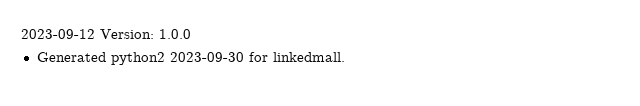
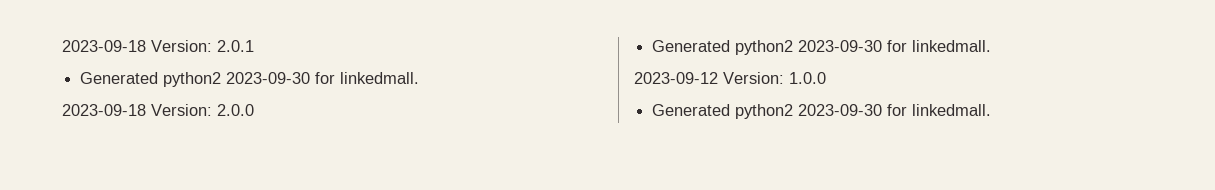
(21, 34) none -> [62,40,254,52] [80,72,420,87] [62,104,254,116] [652,40,992,55] 2023-09-18 Version: 2.0.1 // Generated python2 2023-09-30 for linkedmall. // 2023-09-18 Version: 2.0.0 // Generated python2 2023-09-30 for linkedmall. //

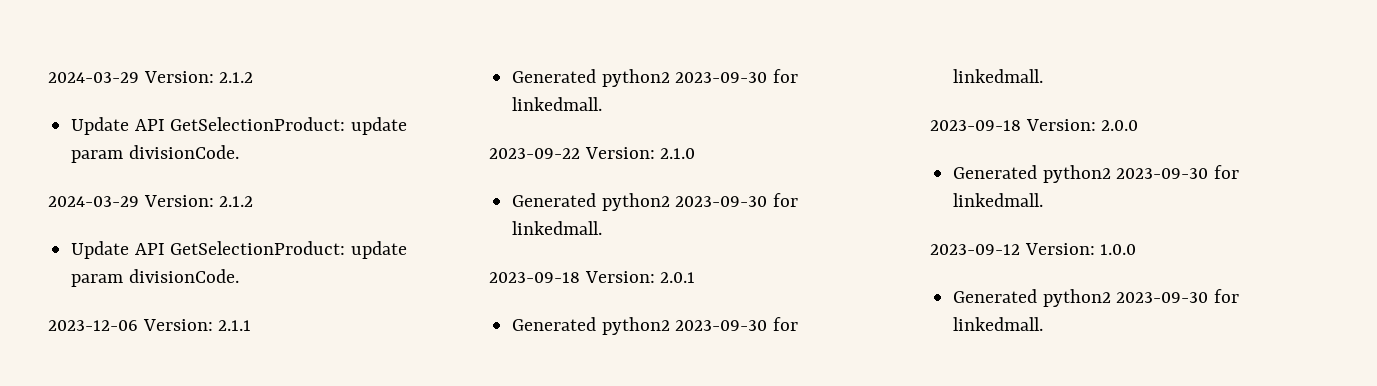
(62, 46) none -> [48,71,254,83] [71,117,408,135] [71,145,239,163] [48,195,254,207] [71,241,408,259] [71,269,239,287] [48,319,252,331] [512,69,799,87] [512,97,603,111] [489,147,696,159] [512,193,799,211] [512,221,603,235] 2024-03-29 Version: 2.1.2 // Update API GetSelectionProduct: update param divisionCode. // 2024-03-29 Version: 2.1.2 // Update API GetSelectionProduct: update param divisionCode. // 2023-12-06 Version: 2.1.1 // Generated python2 2023-09-30 for linkedmall. // 2023-09-22 Version: 2.1.0 // Generated python2 2023-09-30 for linkedmall. //

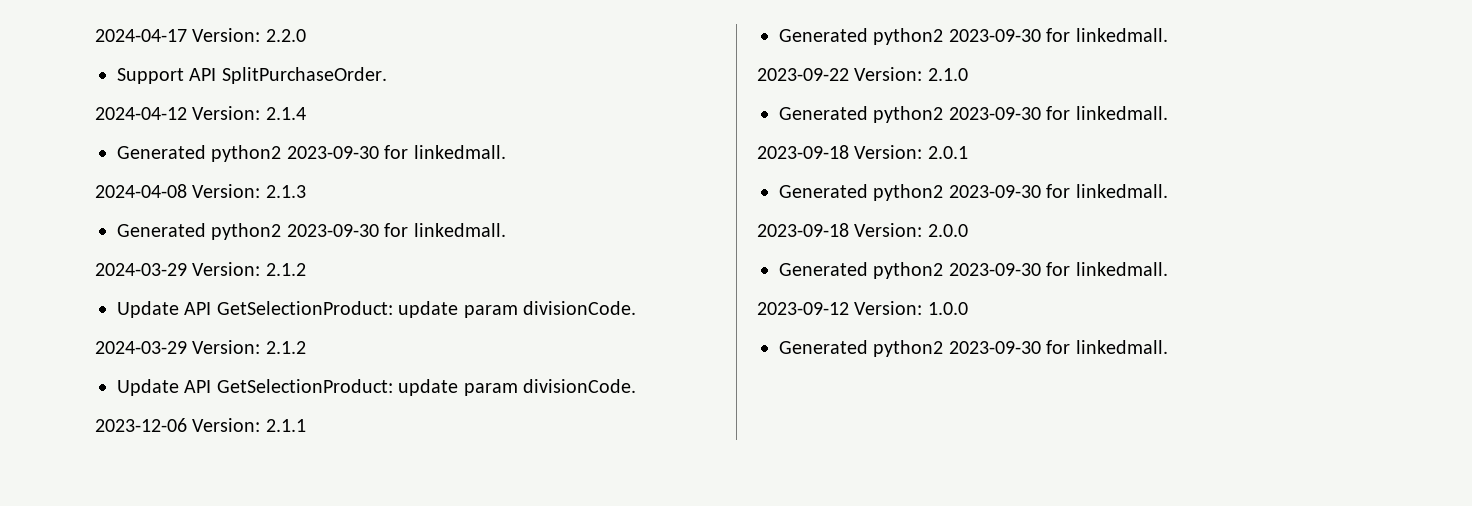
(48, 77) none -> [95,28,306,42] [117,67,387,84] [95,106,306,120] [117,145,506,162] [95,184,306,198] [117,223,506,240] 2024-04-17 Version: 2.2.0 // Support API SplitPurchaseOrder. // 2024-04-12 Version: 2.1.4 // Generated python2 2023-09-30 for linkedmall. // 2024-04-08 Version: 2.1.3 // Generated python2 2023-09-30 for linkedmall. //

